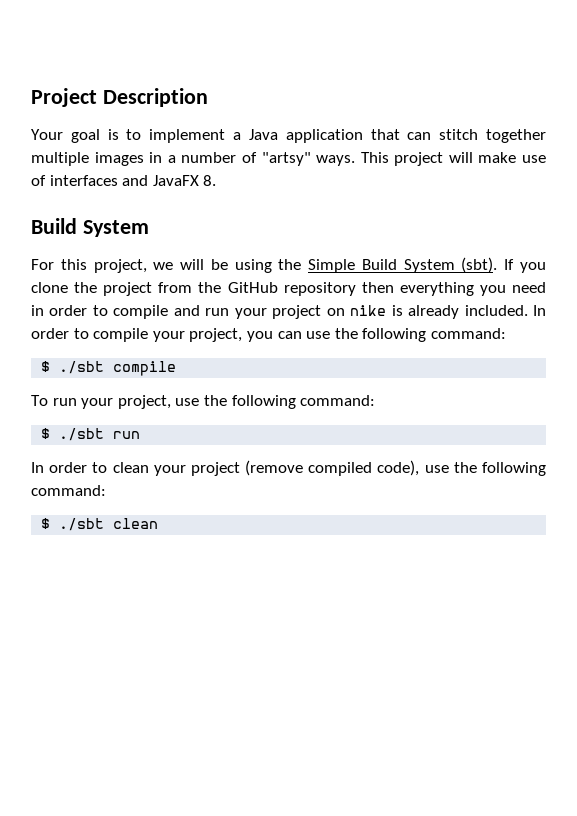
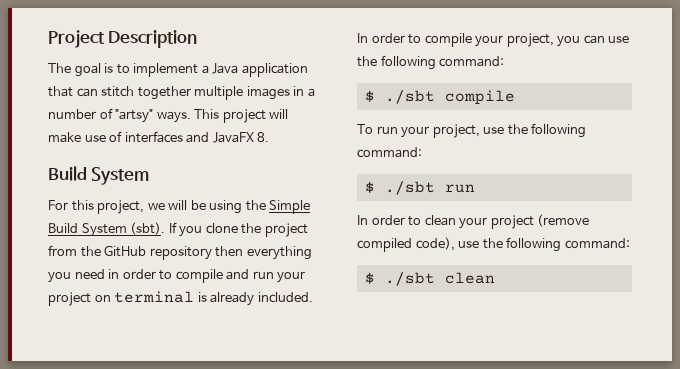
[31,129,63,140] Your -> [48,63,71,73] The
[350,305,387,316] nike -> [114,291,195,303] terminal

